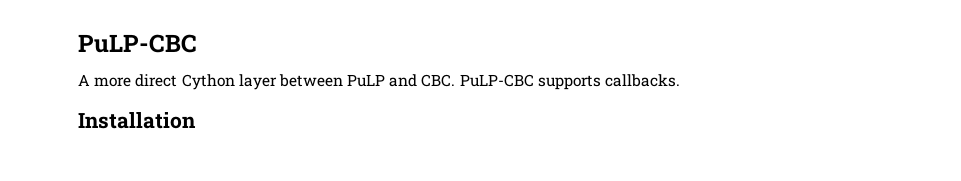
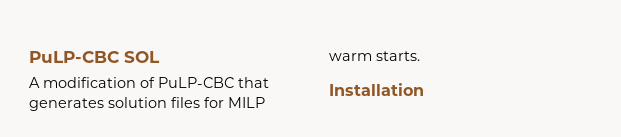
[78,34,197,53] PuLP-CBC -> [29,51,160,63] PuLP-CBC SOL
[94,74,681,90] more direct Cython layer between PuLP and CBC. PuLP-CBC supports callbacks. -> [43,77,269,88] [29,97,265,111] [329,51,420,61] modification of PuLP-CBC that generates solution files for MILP warm starts.

